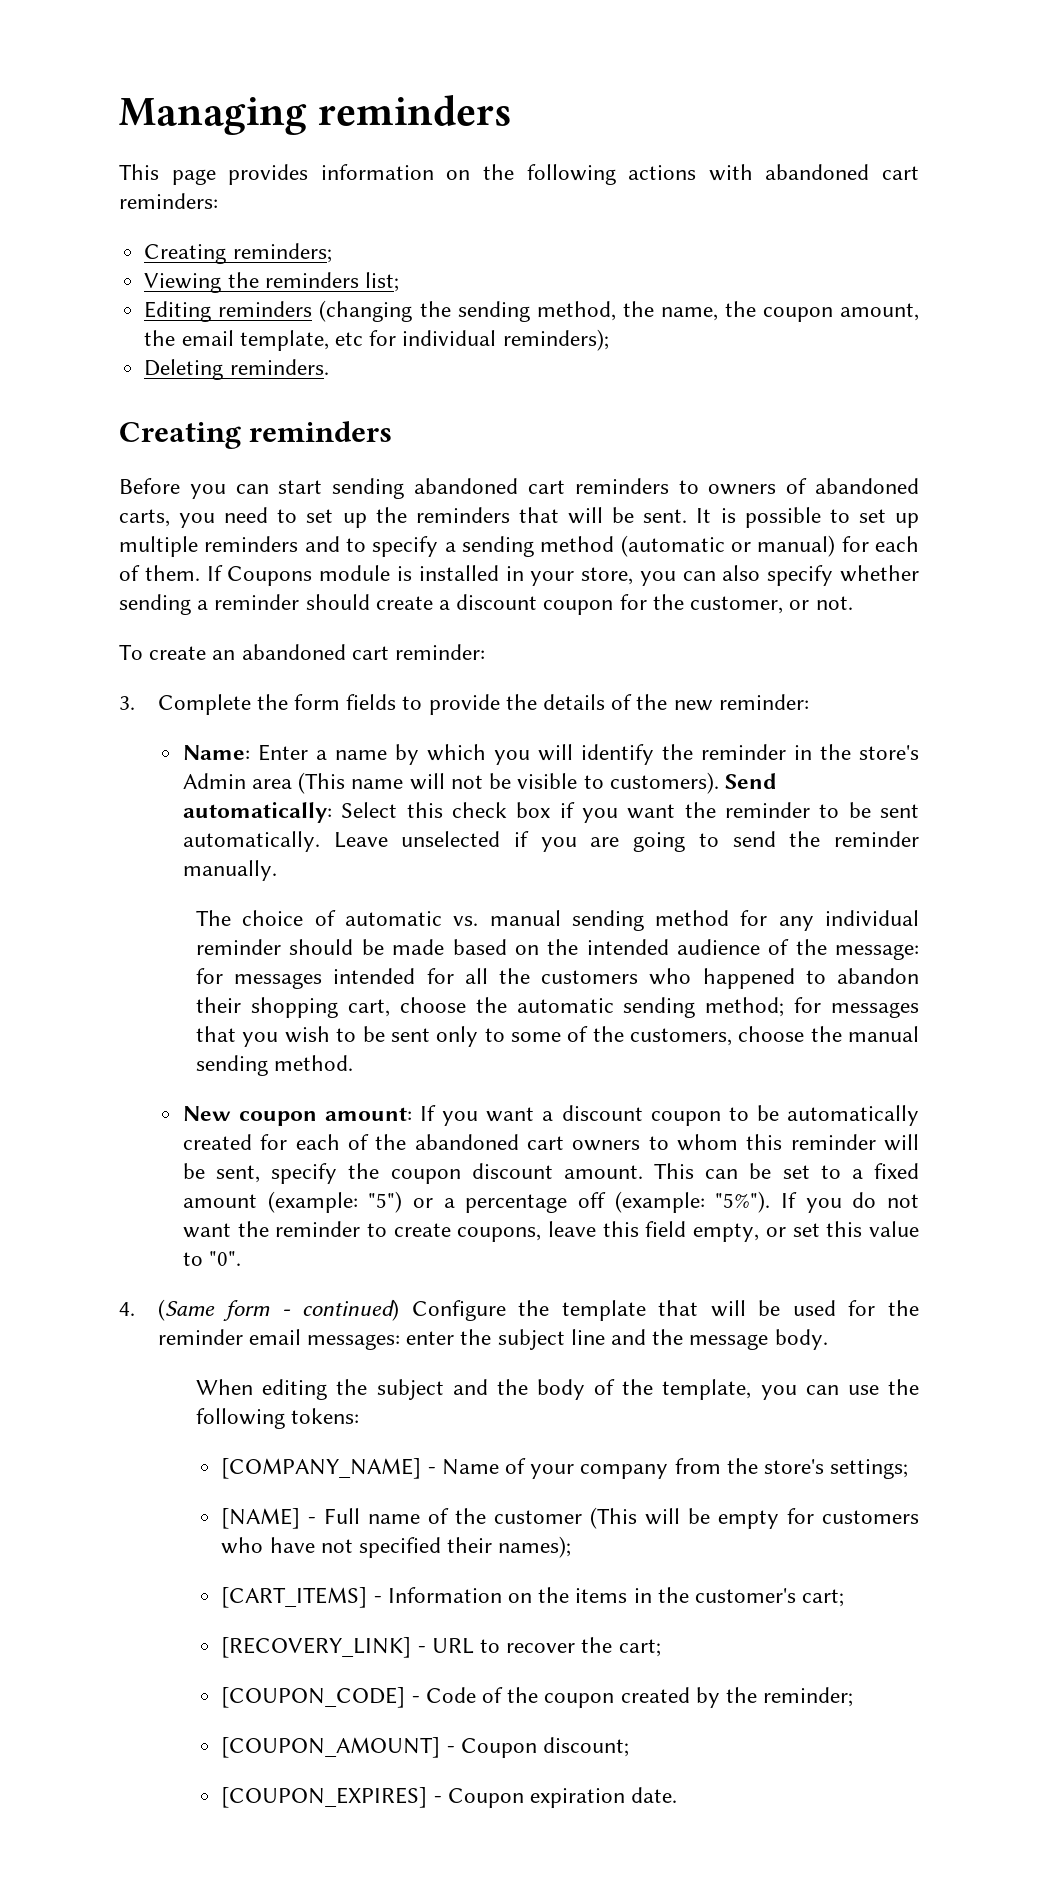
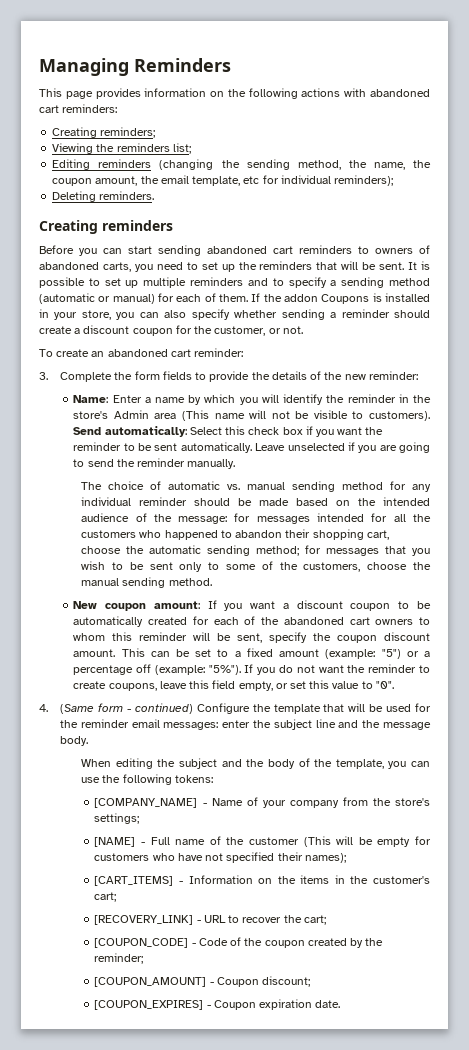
[318,95,513,126] reminders -> [134,58,231,72] Reminders
[227,565,391,586] Coupons module -> [263,294,370,304] the addon Coupons

